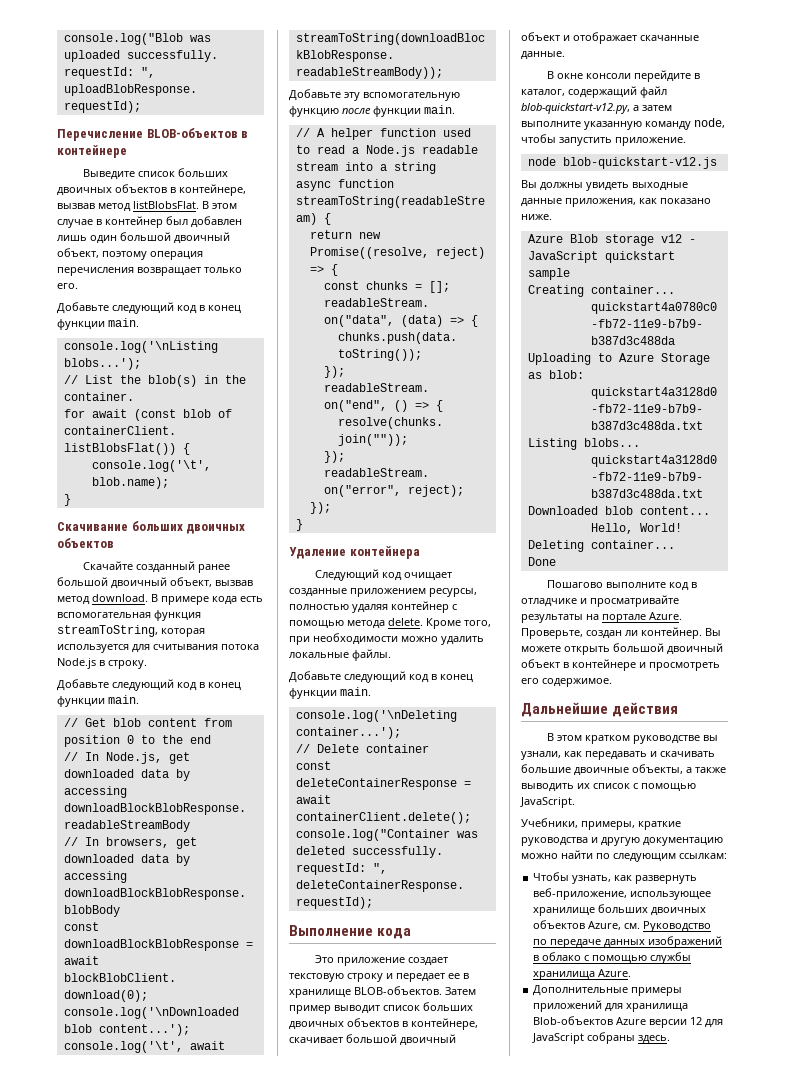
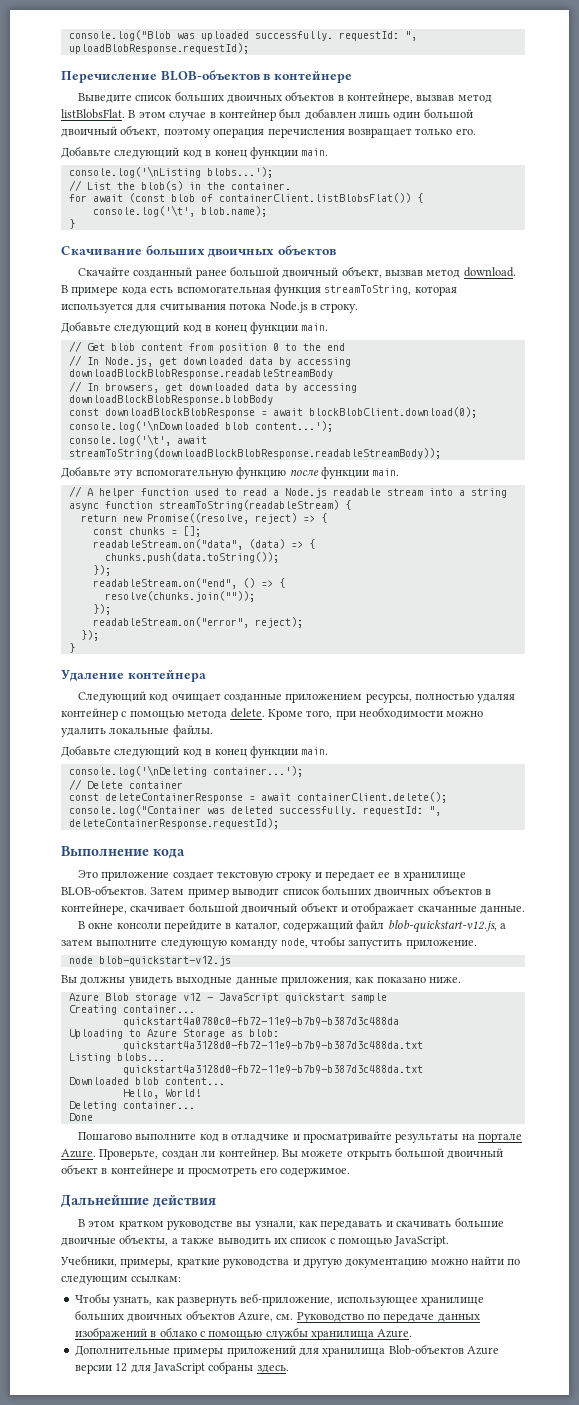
[521,103,630,114] blob-quickstart-v12.py, -> [387,920,497,933] blob-quickstart-v12.js,
[584,121,642,130] указанную -> [160,940,227,949] следующую

